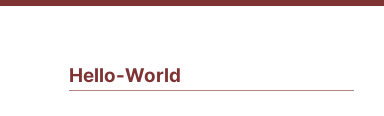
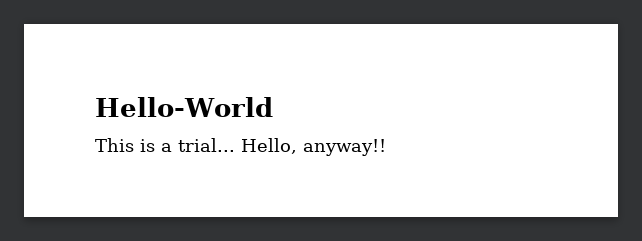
(181, 75) none -> [95,138,386,156] // This is a trial... Hello, anyway!!

